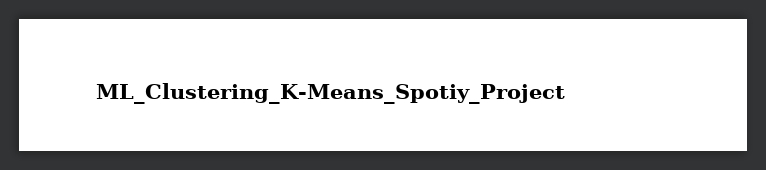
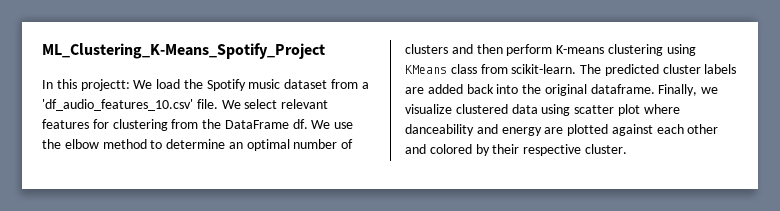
[96,83,565,104] ML_Clustering_K-Means_Spotiy_Project -> [42,43,325,59] [42,79,369,91] [42,99,329,111] [42,119,354,131] [42,139,354,151] [405,44,696,56] [405,64,737,76] [405,84,719,96] [405,104,680,116] [405,124,719,136] [405,144,627,156] ML_Clustering_K-Means_Spotify_Project // In this projectt: We load the Spotify music dataset from a 'df_audio_features_10.csv' file. We select relevant features for clustering from the DataFrame df. We use the elbow method to determine an optimal number of clusters and then perform K-means clustering using KMeans class from scikit-learn. The predicted cluster labels are added back into the original dataframe. Finally, we visualize clustered data using scatter plot where danceability and energy are plotted against each other and colored by their respective cluster.

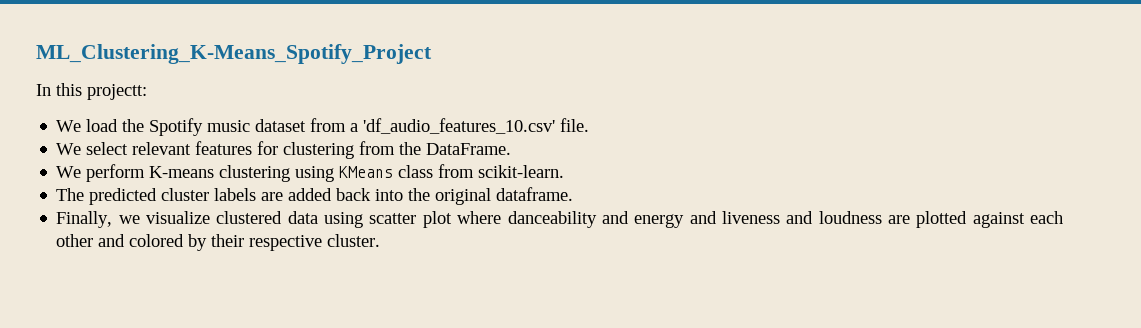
(130, 85) none -> (147, 92) //
(218, 104) none -> (590, 125) //
[224,119,354,129] [42,139,354,151] [405,44,503,54] DataFrame df. We use the elbow method to determine an optimal number of clusters and then -> [426,143,512,155] [56,166,82,178] DataFrame. // We
(577, 69) none -> (565, 171) //
(655, 89) none -> (574, 194) //
(542, 131) none -> [689,211,882,224] and liveness and loudness

